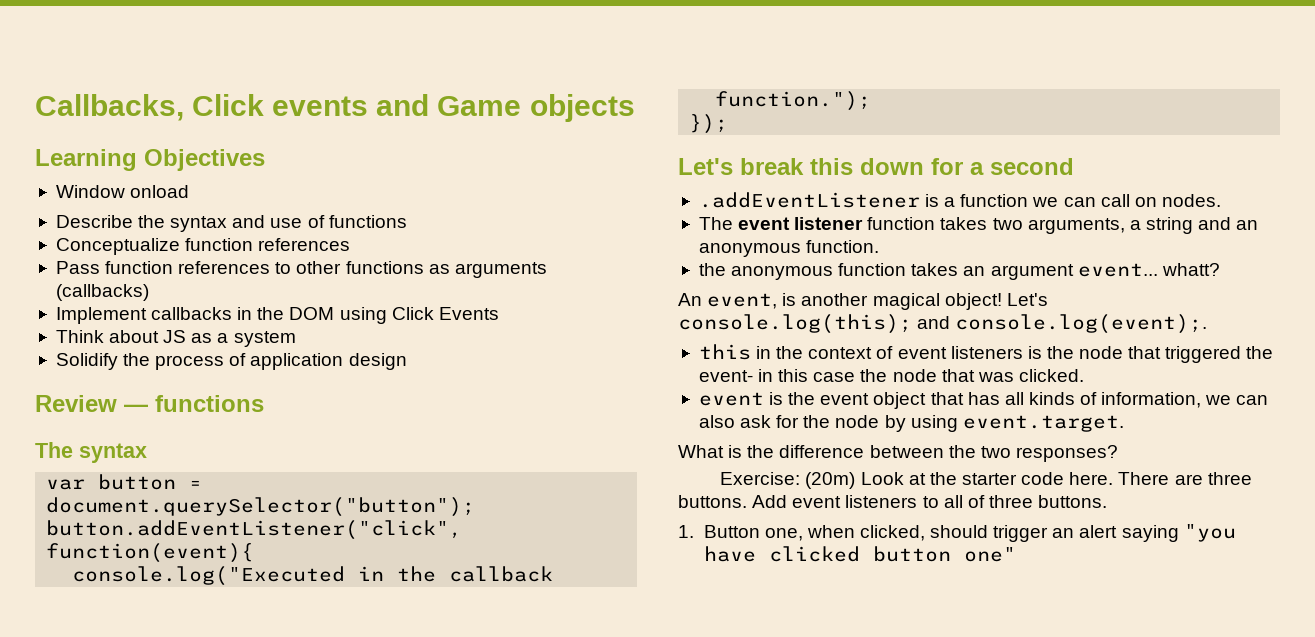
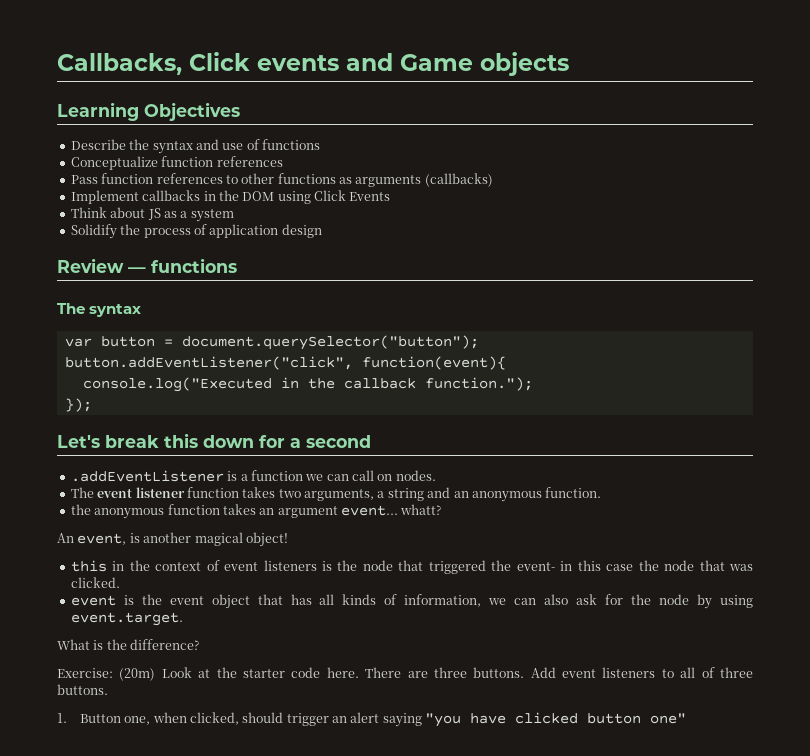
[55,185,190,198] // Window onload -> (240, 111) none
[1006,293,1048,306] [678,314,1208,334] Let's console.log(this); and console.log(event);. -> (288, 539) none
[779,445,1118,462] difference between the two responses? -> [130,639,200,650] difference?

